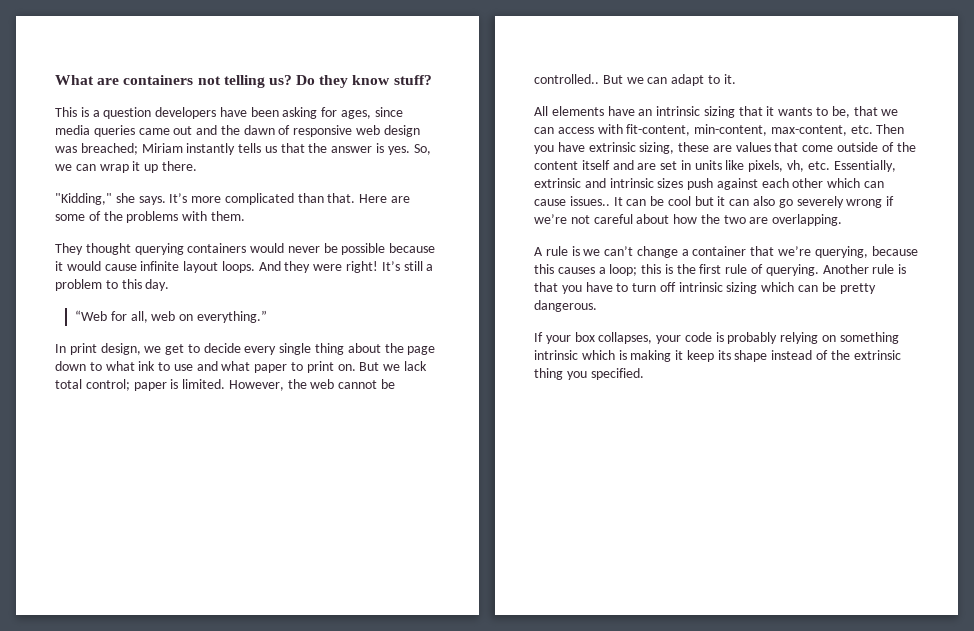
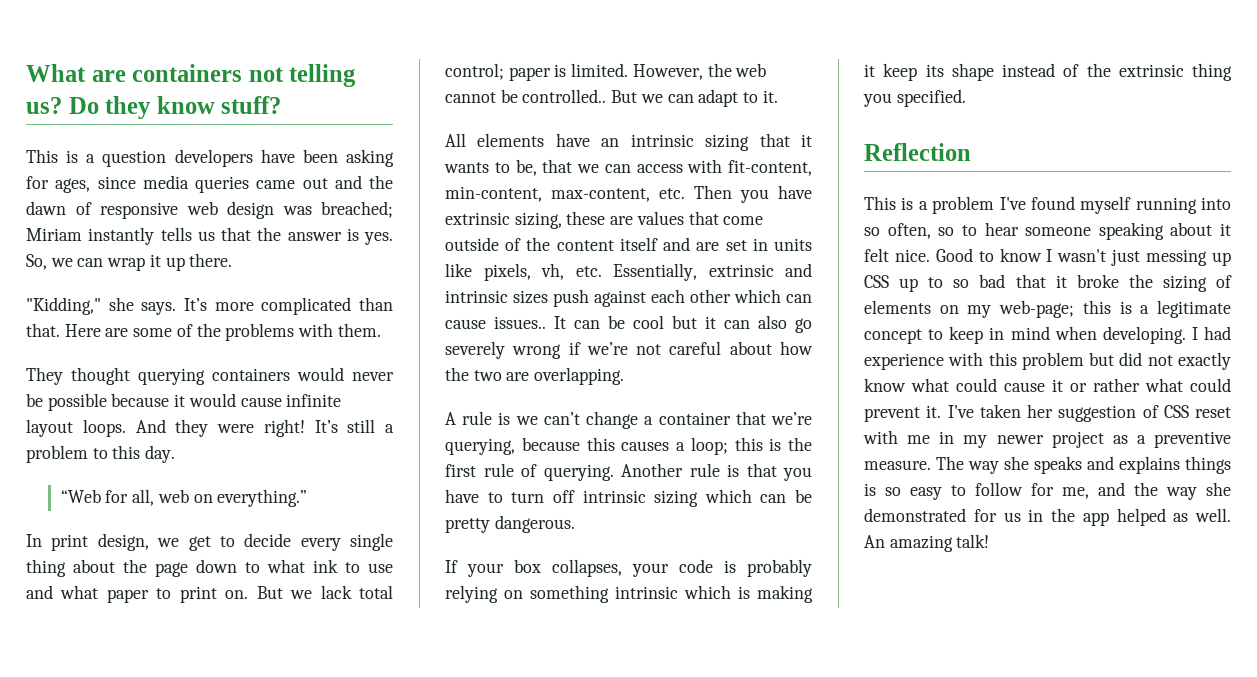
(644, 374) none -> [864,143,971,161] [864,196,1231,214] [864,222,1231,240] [864,248,1231,266] [864,274,1232,292] [864,300,1231,318] [864,326,1231,344] [864,352,1231,370] [864,378,1231,392] [864,404,1231,422] [863,430,1231,448] [864,456,1231,474] [864,482,1231,500] [864,508,1231,526] [864,534,990,552] // Reflection // This is a problem I've found myself running into so often, so to hear someone speaking about it felt nice. Good to know I wasn't just messing up CSS up to so bad that it broke the sizing of elements on my web-page; this is a legitimate concept to keep in mind when developing. I had experience with this problem but did not exactly know what could cause it or rather what could prevent it. I've taken her suggestion of CSS reset with me in my newer project as a preventive measure. The way she speaks and explains things is so easy to follow for me, and the way she demonstrated for us in the app helped as well. An amazing talk!

